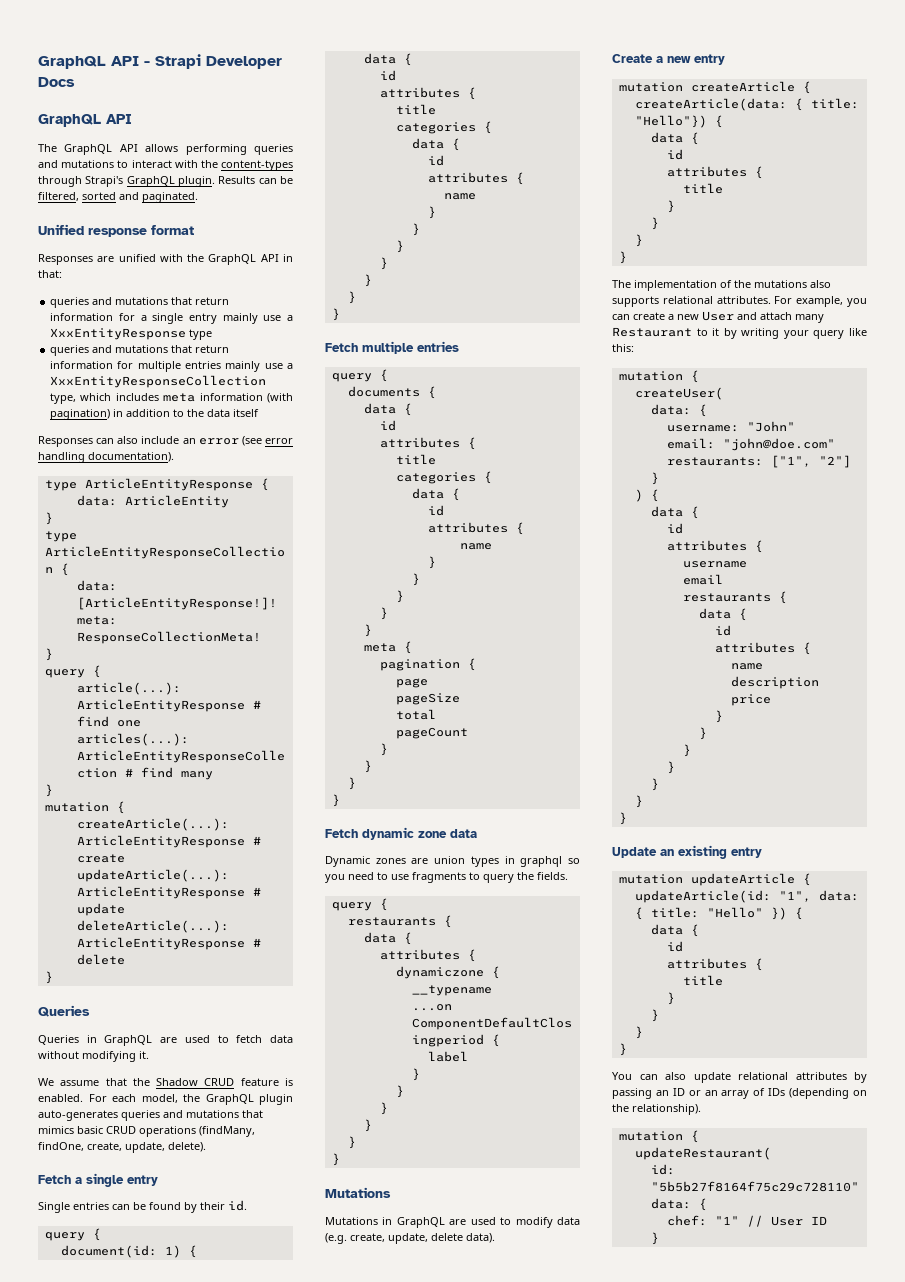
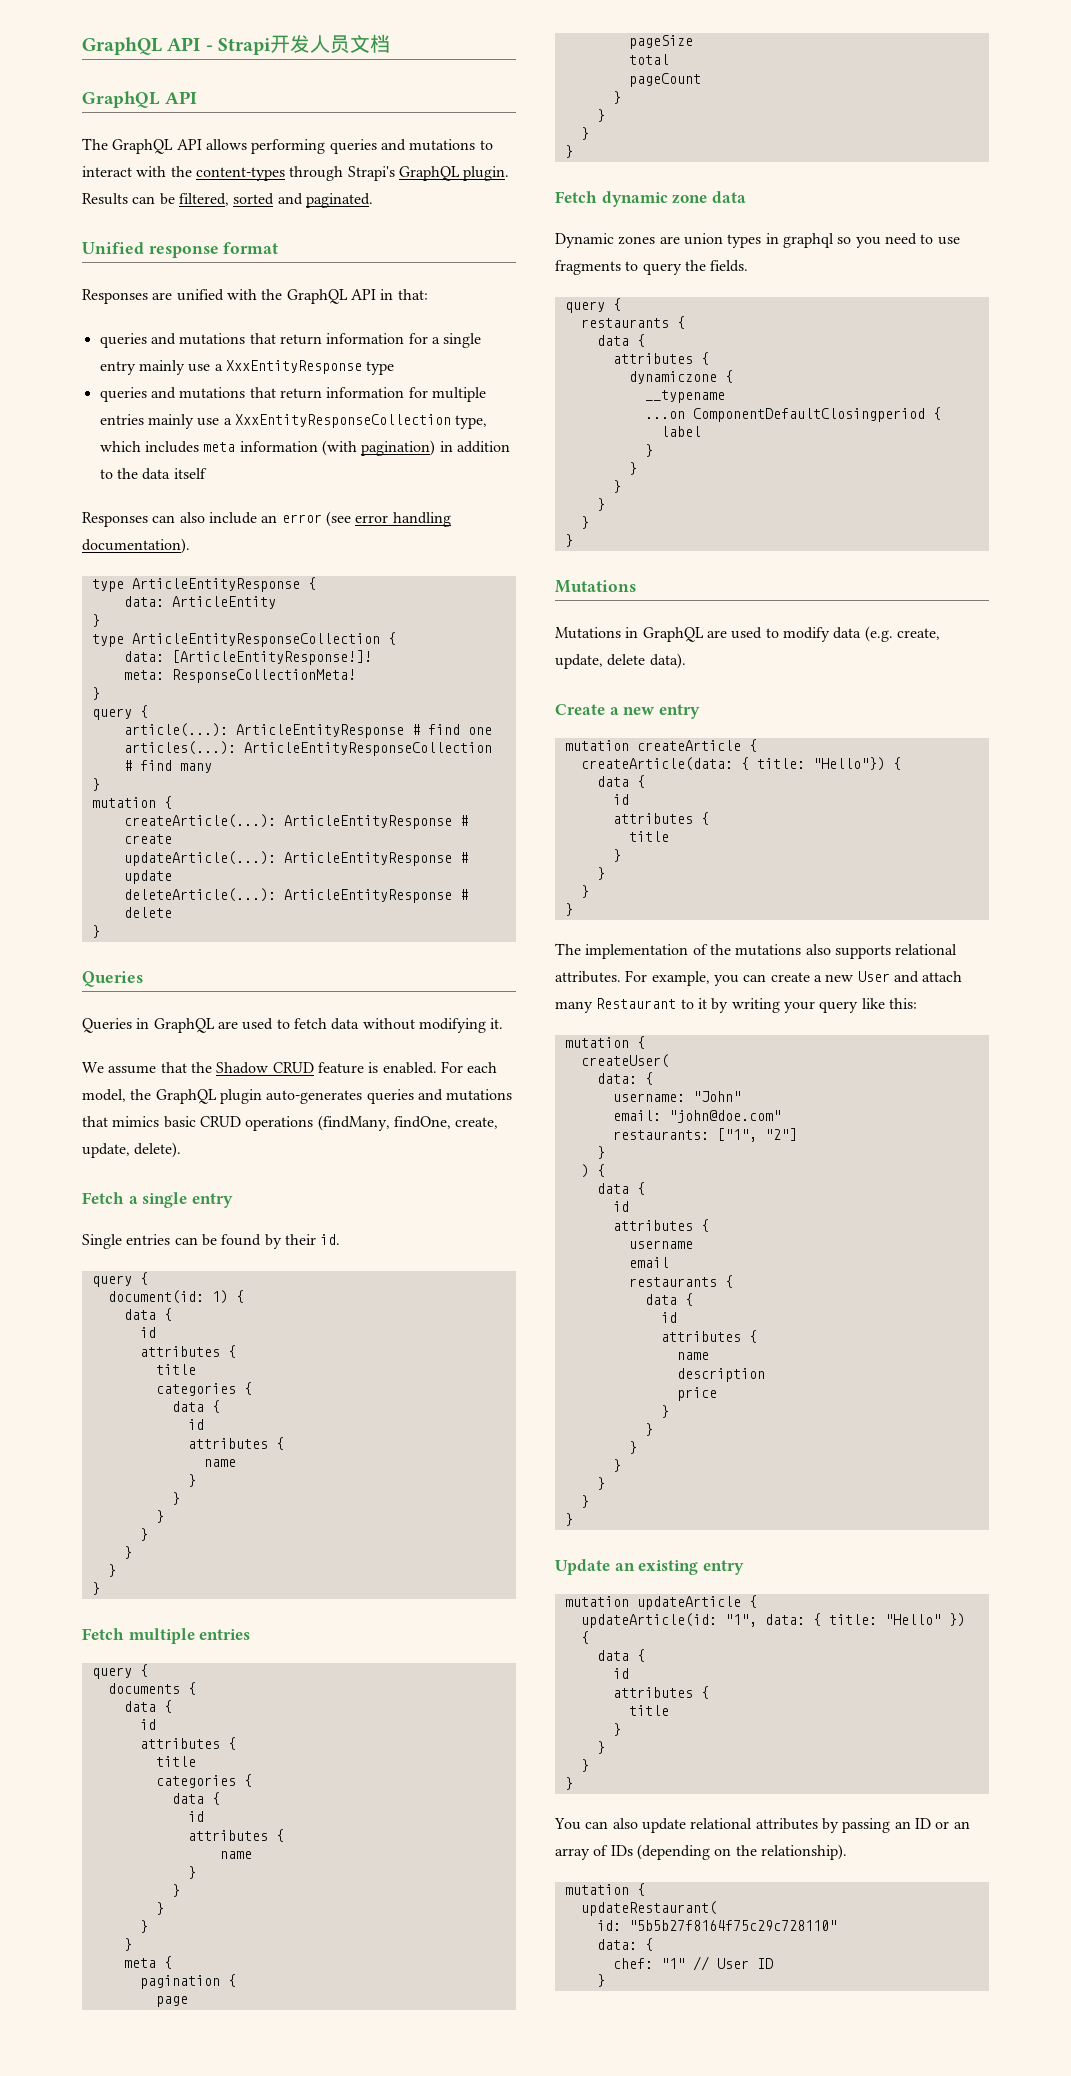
[206,56,282,69] [38,77,75,87] Developer Docs -> [269,34,390,54] 开发人员文档

